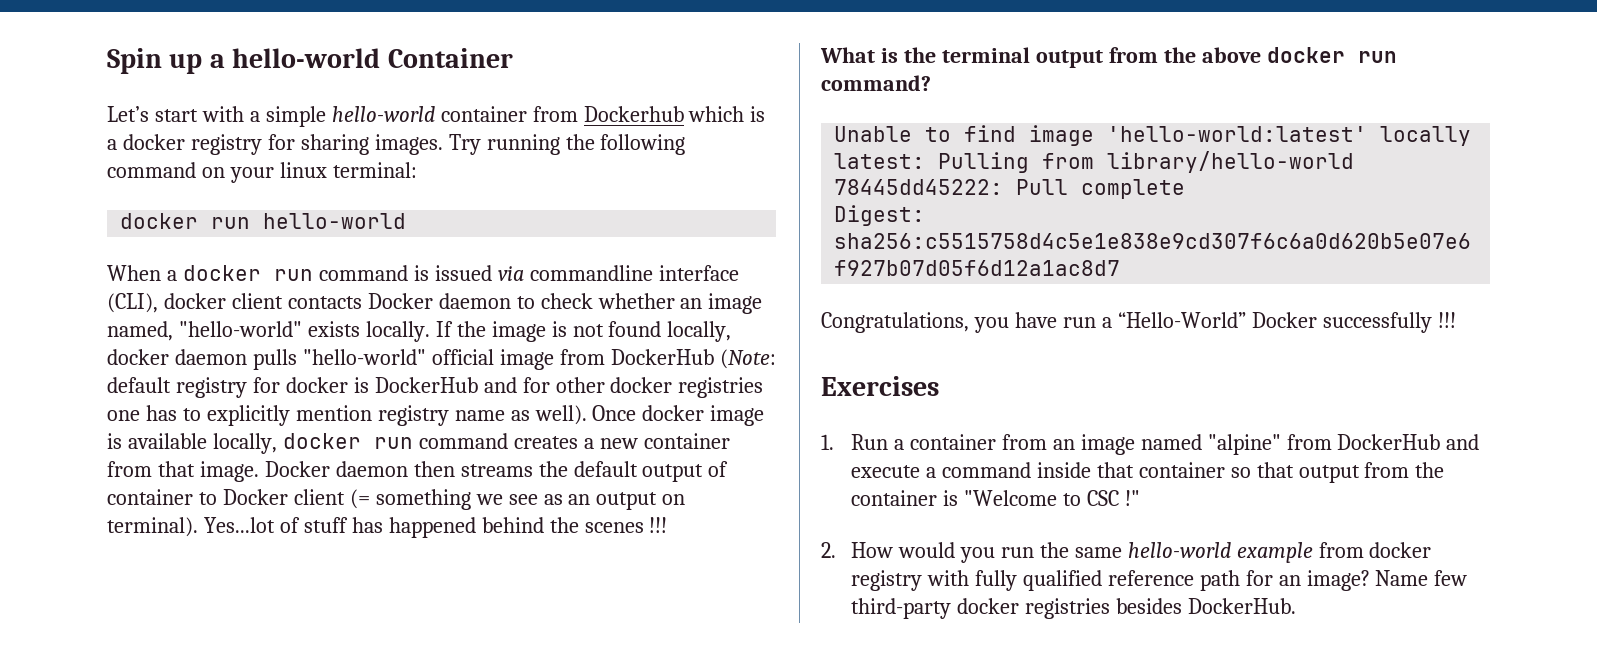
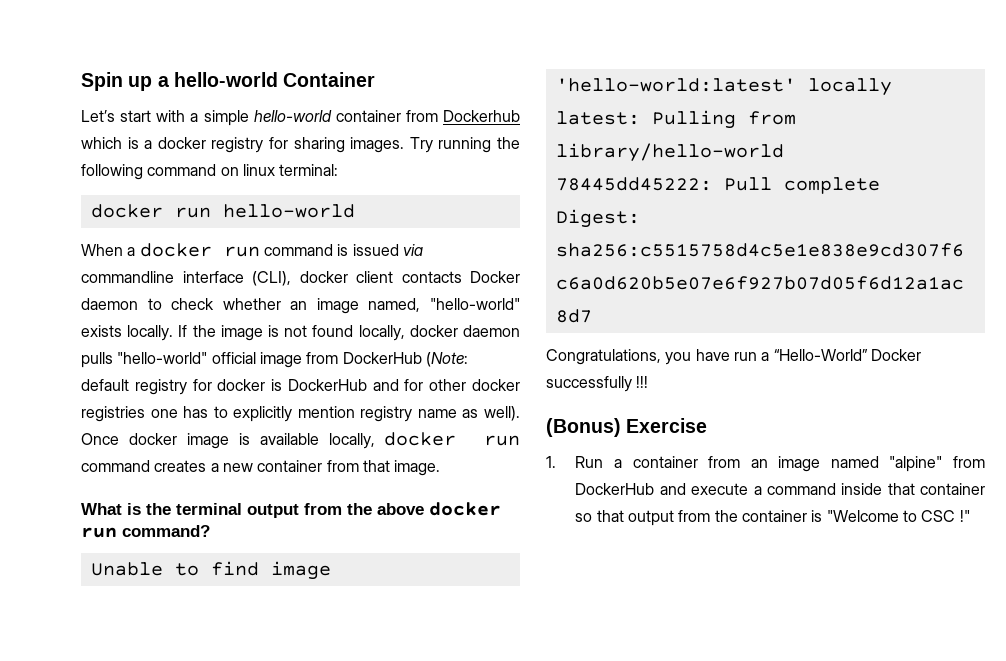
[229,167,274,183] your -> (239, 171) none
[264,461,729,482] [107,489,686,510] [107,517,668,538] Docker daemon then streams the default output of container to Docker client (= something we see as an output on terminal). Yes...lot of stuff has happened behind the scenes !!! -> (441, 468) none
[821,376,939,396] Exercises -> [546,418,708,437] (Bonus) Exercise
[821,542,1432,563] [851,570,1468,591] [851,598,1296,619] // 2. How would you run the same hello-world example from docker registry with fully qualified reference path for an image? Name few third-party docker registries besides DockerHub. -> (970, 516) none

